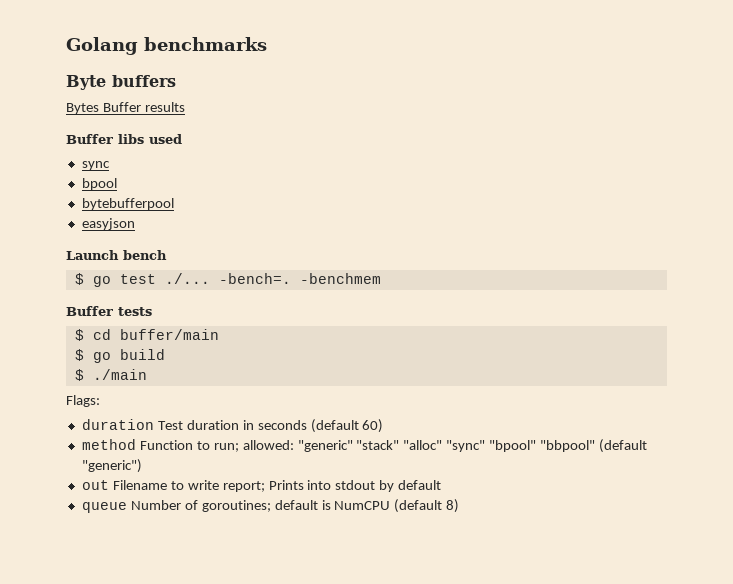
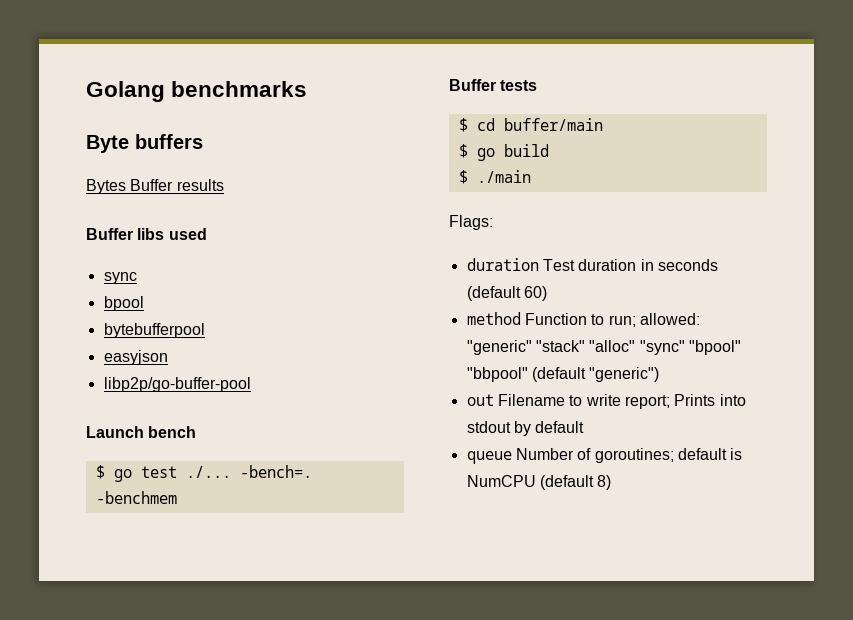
(135, 224) none -> [103,377,251,392] // libp2p/go-buffer-pool

